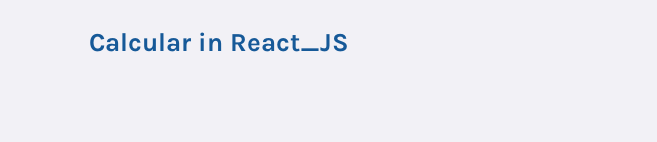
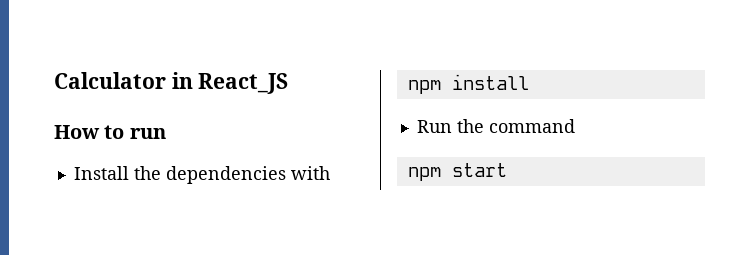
[89,33,192,52] Calcular -> [54,72,166,89] Calculator
(350, 42) none -> [54,125,166,139] [73,166,330,184] [407,74,529,94] [416,119,575,133] [407,163,507,181] // How to run // Install the dependencies with // npm install // Run the command // npm start

